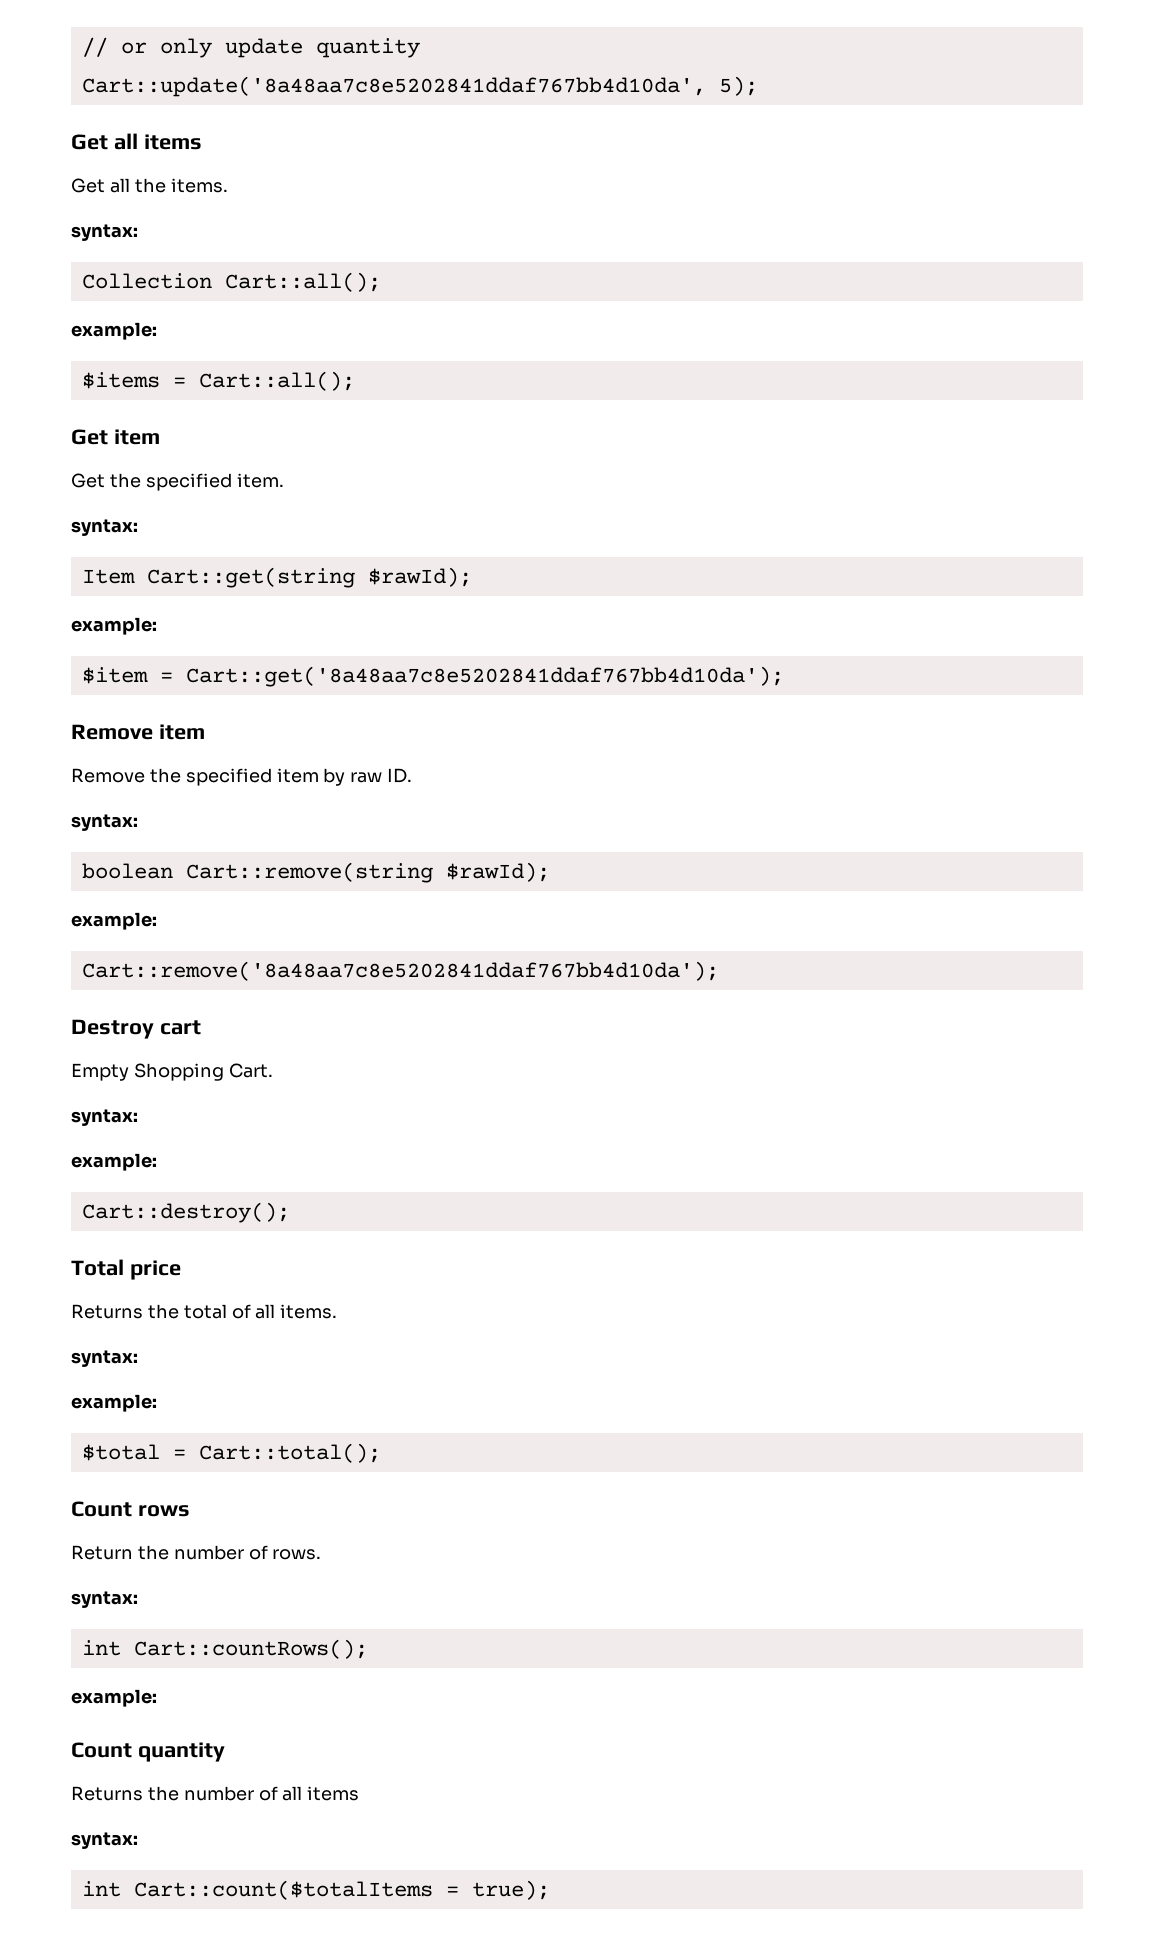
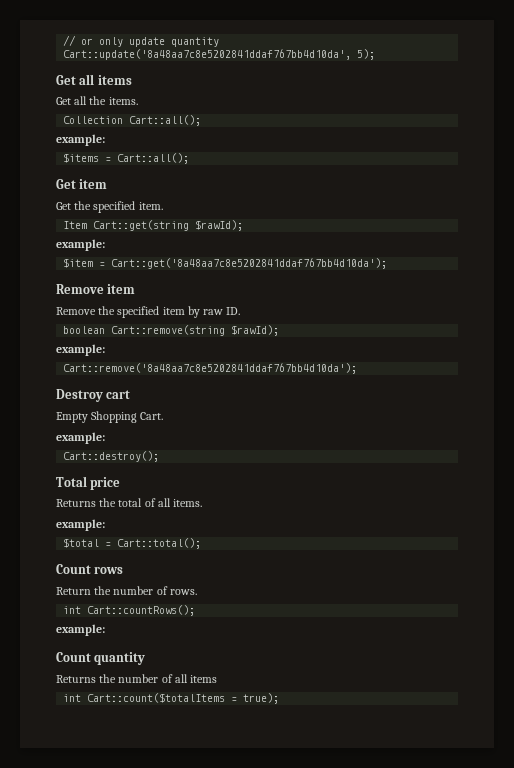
[71,224,138,241] // syntax: -> (138, 101) none
[71,519,138,536] // syntax: -> (163, 206) none
[71,814,138,831] // syntax: -> (241, 311) none
[71,1109,138,1126] // syntax: -> (164, 416) none
[71,1350,138,1367] // syntax: -> (203, 503) none
[71,1591,138,1608] // syntax: -> (197, 592) none
[71,1832,138,1849] // syntax: -> (218, 679) none

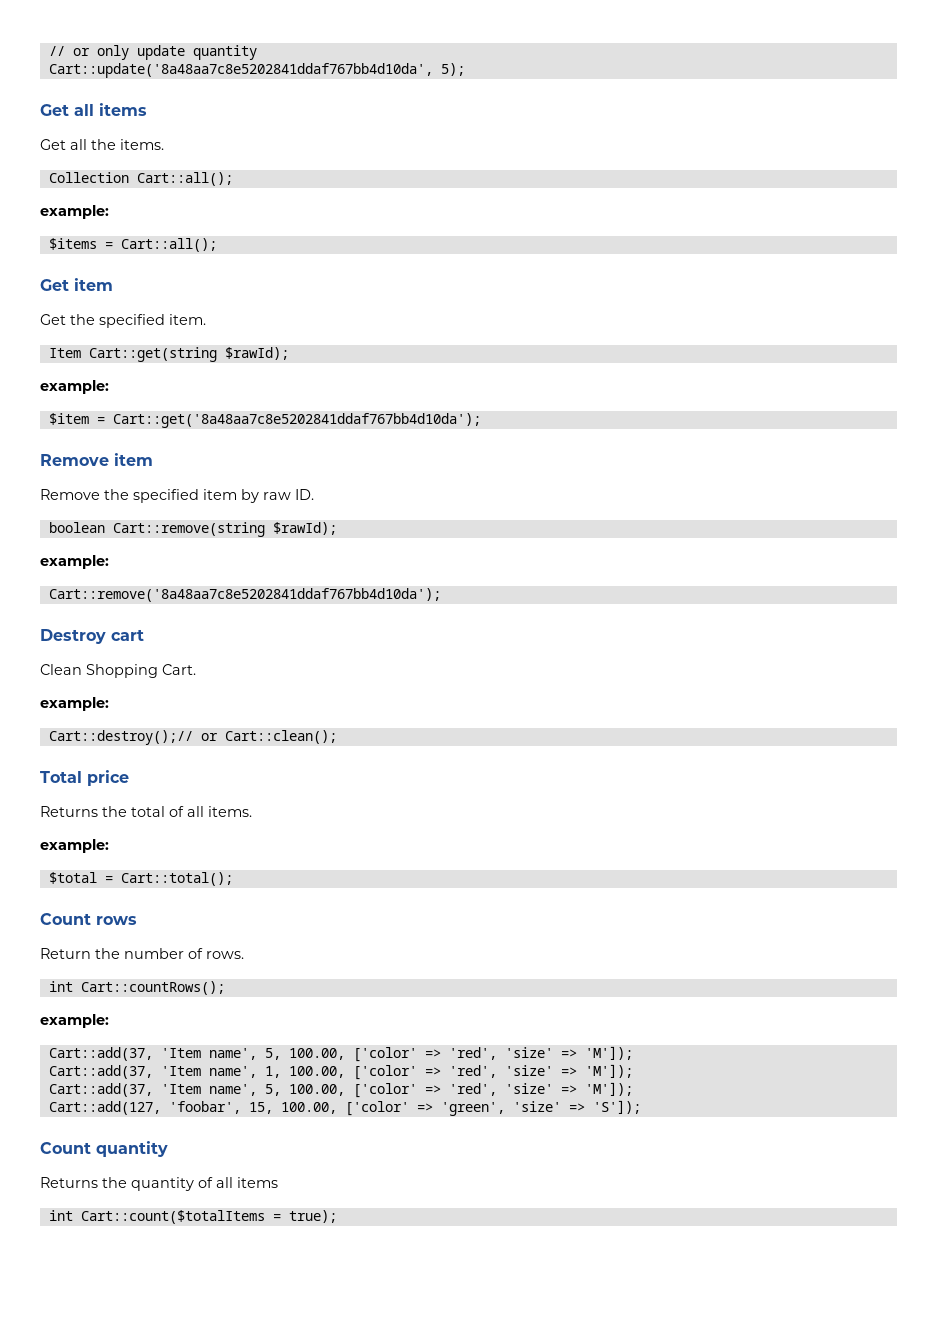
[56,412,88,423] Empty -> [40,664,82,675] Clean
[63,451,160,462] Cart::destroy(); -> [48,730,337,745] Cart::destroy();// or Cart::clean();
(105, 630) none -> [48,1046,633,1062] [48,1064,633,1080] [48,1082,633,1098] [48,1100,641,1116] // Cart::add(37, 'Item name', 5, 100.00, ['color' => 'red', 'size' => 'M']); // Cart::add(37, 'Item name', 1, 100.00, ['color' => 'red', 'size' => 'M']); // Cart::add(37, 'Item name', 5, 100.00, ['color' => 'red', 'size' => 'M']); // Cart::add(127, 'foobar', 15, 100.00, ['color' => 'green', 'size' => 'S']);
[118,674,159,683] number -> [131,1177,194,1191] quantity

